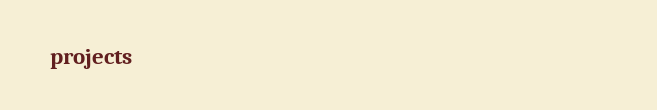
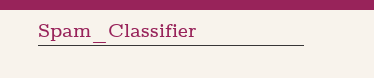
[50,49,132,69] projects -> [38,24,197,43] Spam_Classifier

